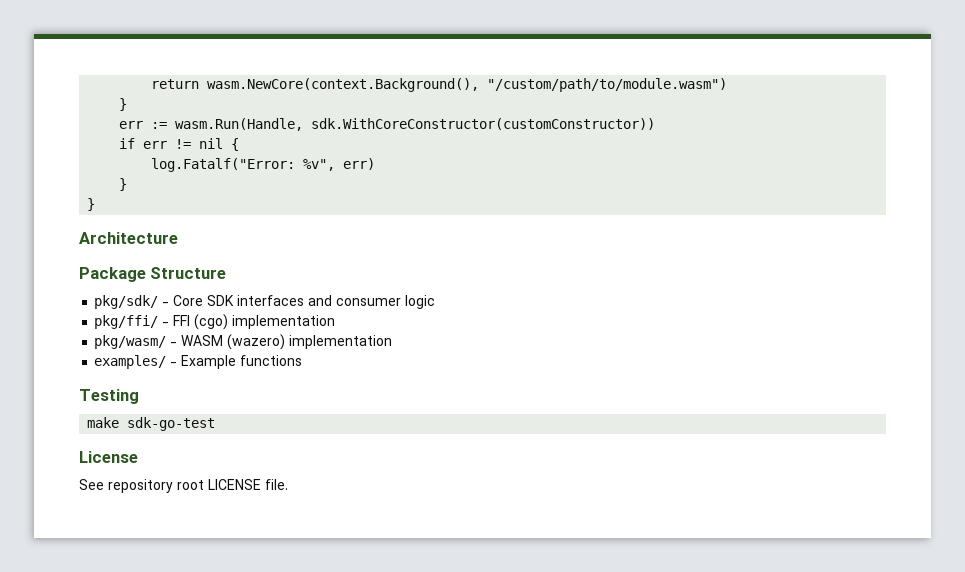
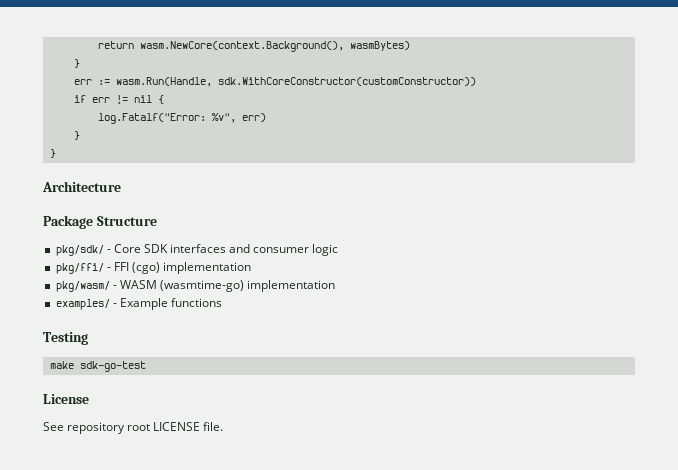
[487,78,728,92] "/custom/path/to/module.wasm") -> [349,41,410,51] wasmBytes)
[227,334,286,350] (wazero) -> [159,280,244,292] (wasmtime-go)

